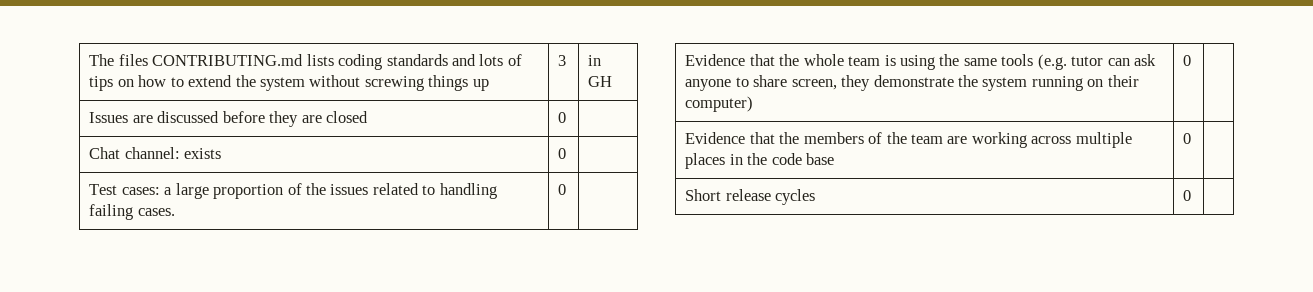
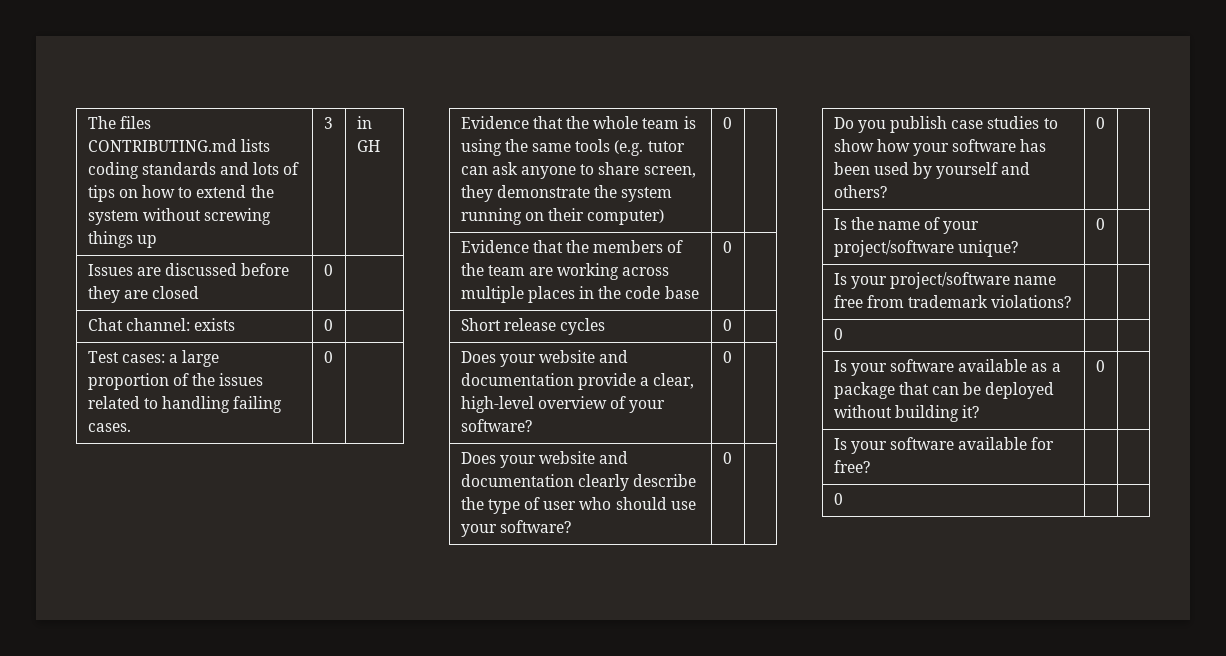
(1192, 195) none -> [460,350,629,367] [460,373,695,390] [460,396,666,413] [460,419,532,432] [722,351,732,363] [460,451,629,468] [460,474,697,491] [460,497,696,514] [460,520,571,537] [722,452,732,464] [833,116,1058,133] [833,139,1047,156] [833,162,1031,179] [833,185,887,198] [1095,117,1105,129] [833,217,980,234] [833,240,1018,257] [1095,218,1105,230] [833,272,1057,289] [833,295,1072,308] [833,328,843,340] [833,359,1061,376] [833,382,1055,399] [833,405,980,422] [1095,360,1105,372] [833,437,1055,454] [833,460,870,473] [833,493,843,505] // Does your website and documentation provide a clear, high-level overview of your software? | 0 | // Does your website and documentation clearly describe the type of user who should use your software? | 0 | // Do you publish case studies to show how your software has been used by yourself and others? | 0 | // Is the name of your project/software unique? | 0 | // Is your project/software name free from trademark violations? | | // 0 | | // Is your software available as a package that can be deployed without building it? | 0 | // Is your software available for free? | | // 0 | |

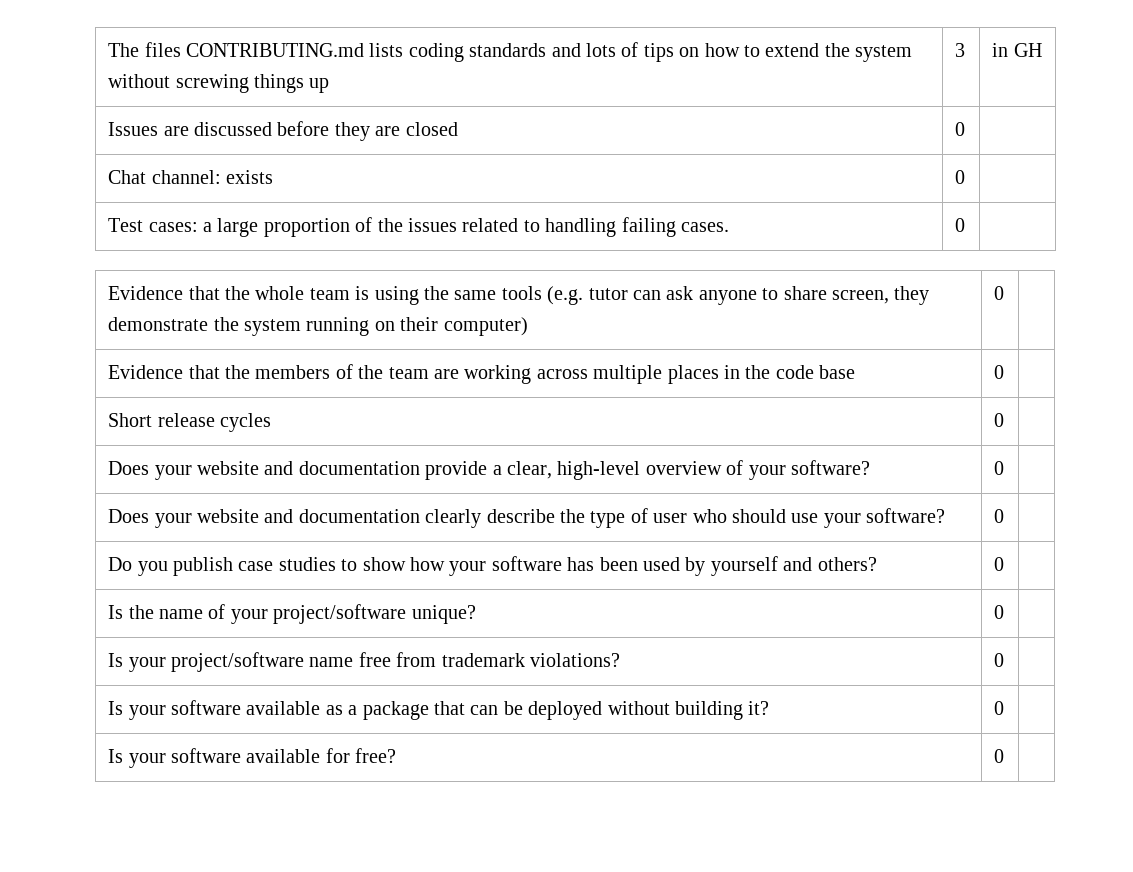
[833,328,843,340] | // 0 | | -> [994,653,1005,667] 0 |
[833,493,843,505] | // 0 | | -> [994,749,1005,763] 0 |

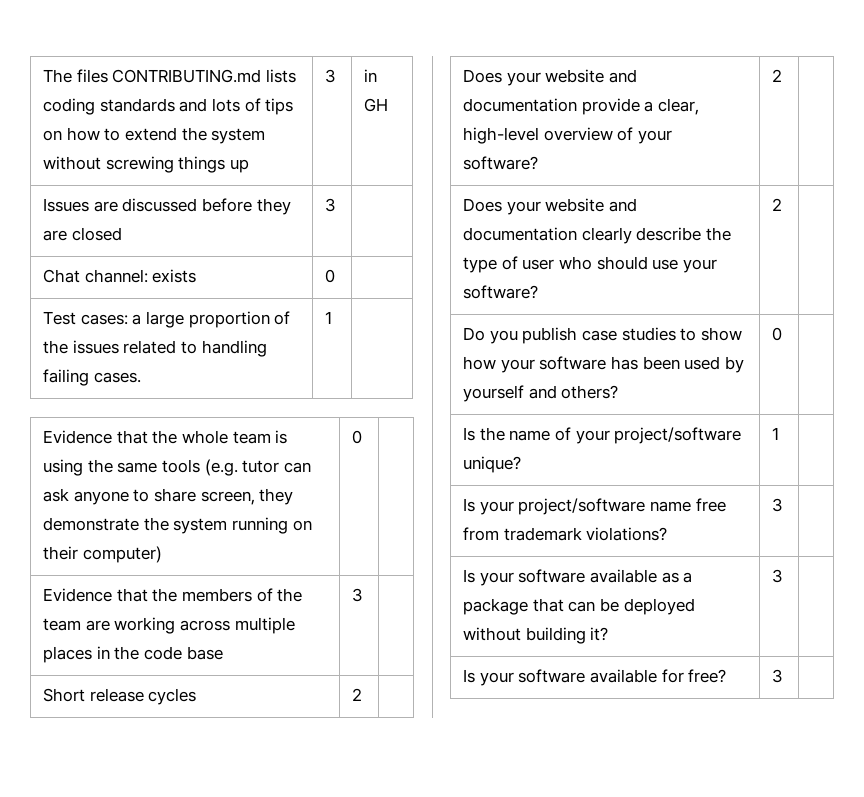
[955,122,966,136] 0 -> [325,198,337,212] 3
[955,218,966,232] 0 -> [325,311,333,324] 1
[994,365,1005,379] 0 -> [352,588,364,602] 3
[994,413,1005,427] 0 -> [352,688,363,701] 2
[994,461,1005,475] 0 -> [772,69,783,82] 2
[994,509,1005,523] 0 -> [772,198,783,211] 2
[994,605,1005,619] 0 -> [772,427,780,440] 1
[994,653,1005,667] 0 -> [772,498,784,512] 3
[994,701,1005,715] 0 -> [772,569,784,583] 3
[994,749,1005,763] 0 -> [772,669,784,683] 3

